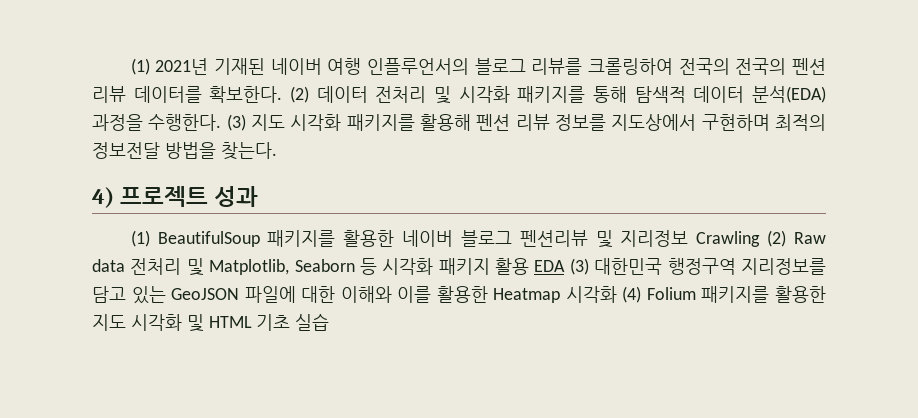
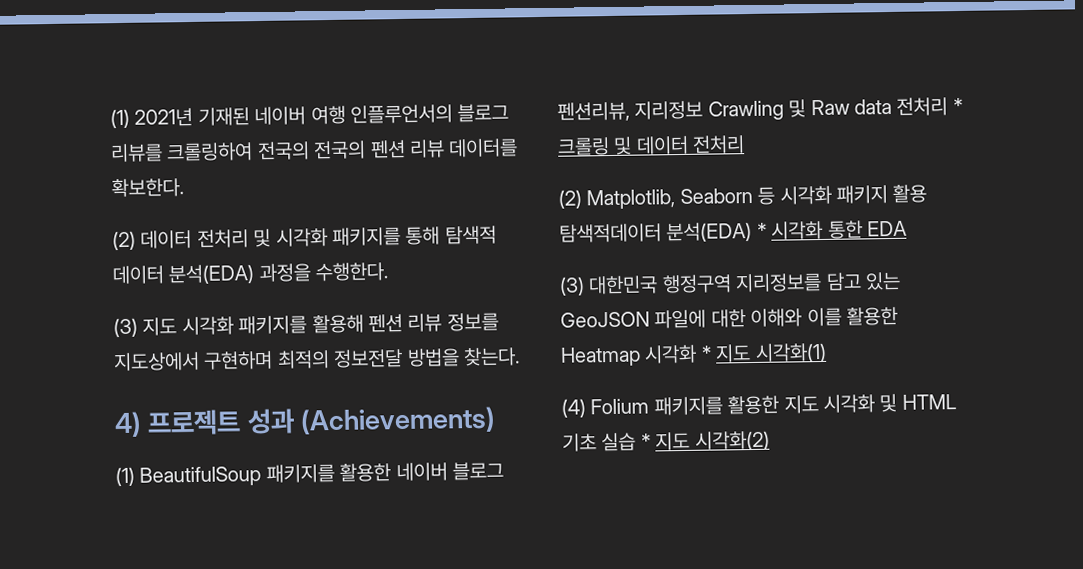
(283, 94) none -> (184, 188) //
(222, 122) none -> (389, 272) //
(259, 196) none -> [299,406,496,435] (Achievements)
[519,230,613,248] 펜션리뷰 및 -> [557,101,630,122] 펜션리뷰,
[767,230,787,247] (2) -> [788,99,807,118] 및
[186,258,204,276] 및 -> [952,97,963,114] [557,135,746,156] [558,189,582,209] * 크롤링 및 데이터 전처리 // (2)
(530, 266) none -> [559,220,863,243] 탐색적데이터 분석(EDA) * 시각화 통한
(566, 266) none -> (907, 228) //
(617, 294) none -> [700,342,827,363] * 지도 시각화(1) //
(330, 322) none -> [640,430,770,451] * 지도 시각화(2)

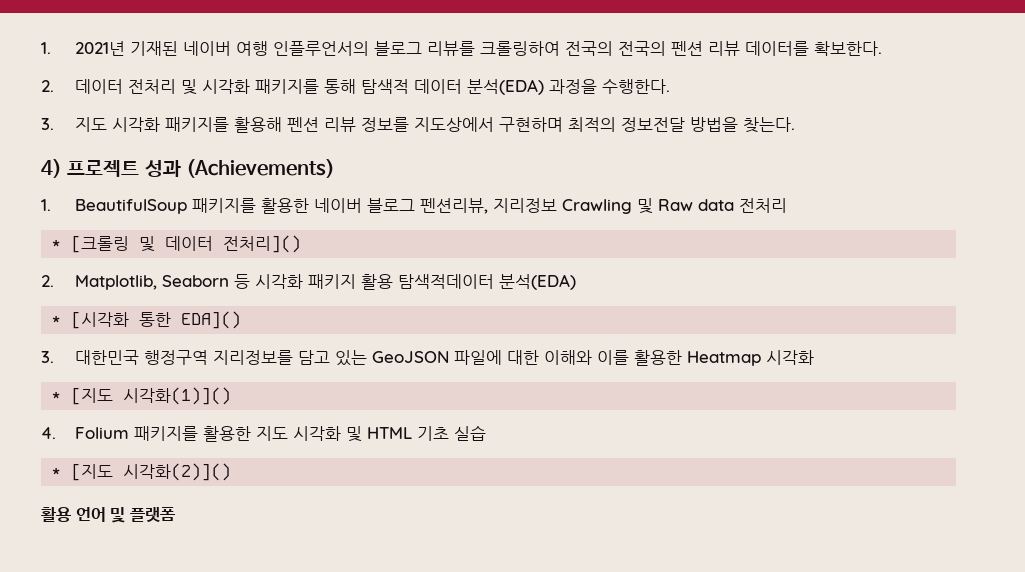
[110,108,130,129] (1) -> [41,42,51,54] 1.
[112,230,136,251] (2) -> [41,80,54,92] 2.
[113,317,138,338] (3) -> [41,118,54,130] 3.
[115,466,135,487] (1) -> [41,199,51,211] 1.
[952,97,963,114] [557,135,746,156] [558,189,582,209] * 크롤링 및 데이터 전처리 // (2) -> [51,235,302,253] [41,275,54,287] // * [크롤링 및 데이터 전처리]() // 2.
[756,220,907,240] [559,276,585,296] * 시각화 통한 EDA // (3) -> [51,311,242,329] [41,351,54,363] // * [시각화 통한 EDA]() // 3.
[700,342,827,363] [561,398,586,418] * 지도 시각화(1) // (4) -> [51,387,232,405] [41,427,56,439] // * [지도 시각화(1)]() // 4.
[640,430,770,451] * 지도 시각화(2) -> [51,463,232,481] [41,507,176,523] // * [지도 시각화(2)]() // 활용 언어 및 플랫폼

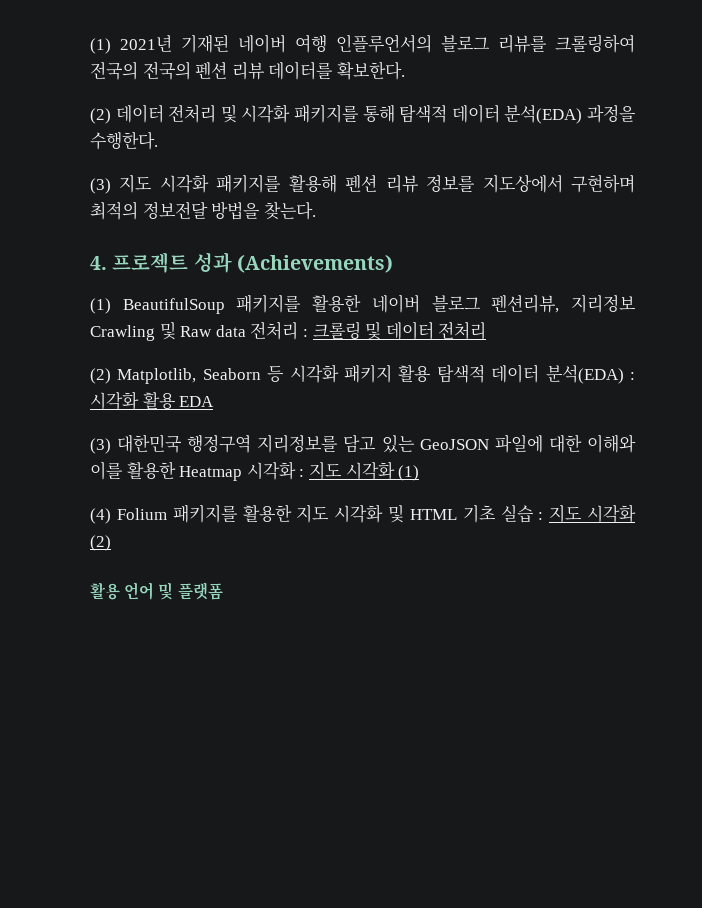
[41,42,51,54] 1. -> [90,38,111,54] (1)
[41,80,54,92] 2. -> [90,108,111,124] (2)
[41,118,54,130] 3. -> [90,178,111,194] (3)
[41,159,62,178] 4) -> [90,256,107,270] 4.
[41,199,51,211] 1. -> [90,298,111,314] (1)
[51,235,302,253] [41,275,54,287] // * [크롤링 및 데이터 전처리]() // 2. -> [302,321,487,340] [90,368,111,384] : 크롤링 및 데이터 전처리 // (2)
[397,274,576,290] [51,311,242,329] [41,351,54,363] 탐색적데이터 분석(EDA) // * [시각화 통한 EDA]() // 3. -> [436,364,635,384] [90,391,215,410] [90,438,111,454] 탐색적 데이터 분석(EDA) : 시각화 활용 EDA // (3)
[51,387,232,405] [41,427,56,439] // * [지도 시각화(1)]() // 4. -> [299,461,420,481] [90,508,111,524] : 지도 시각화 (1) // (4)
[51,463,232,481] // * [지도 시각화(2)]() -> [538,504,636,523] [90,535,111,551] : 지도 시각화 (2)

